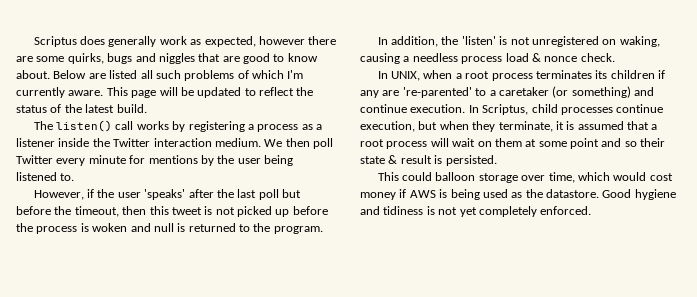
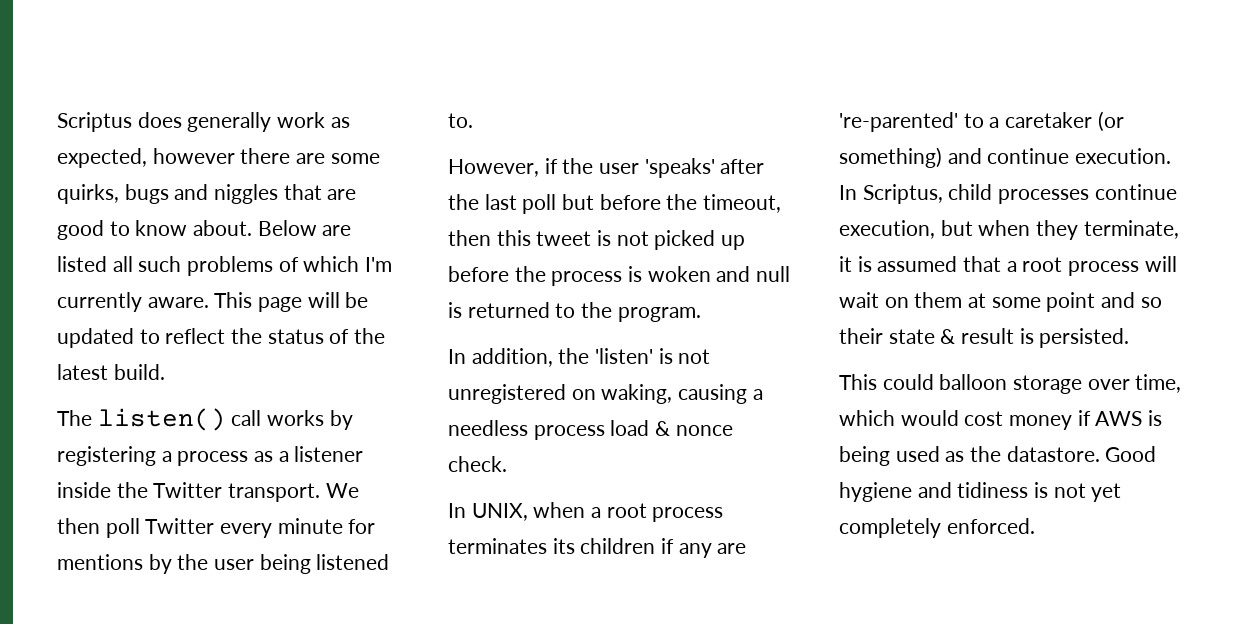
[153,138,261,147] interaction medium. -> [228,483,321,502] transport.

